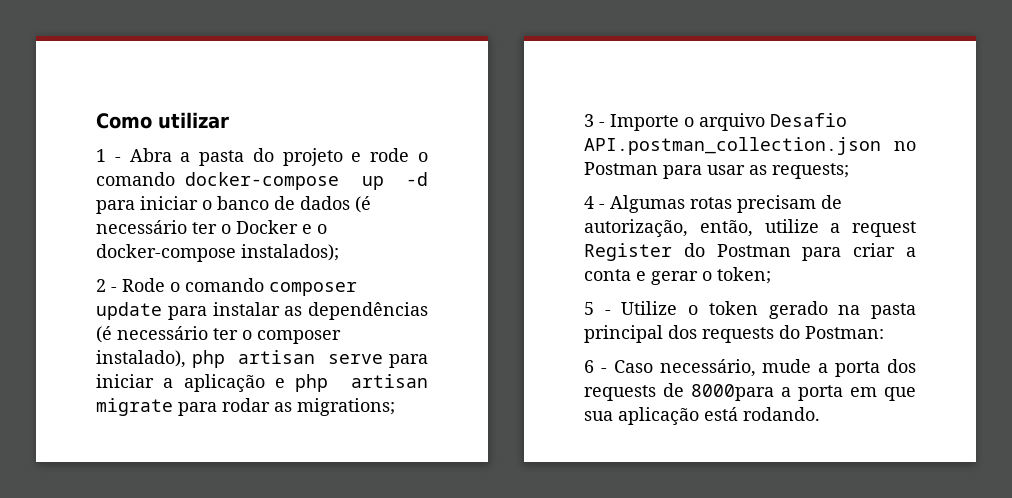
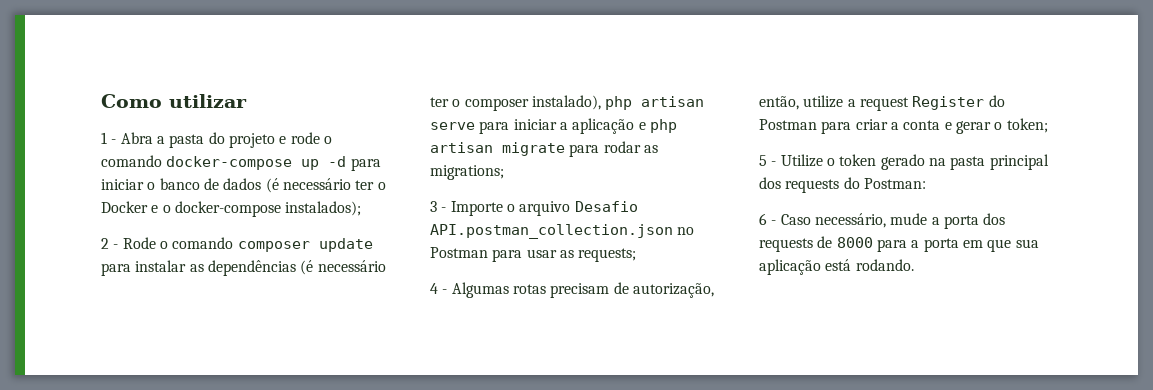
[691,384,774,401] 8000para -> [836,237,907,252] 8000 para

